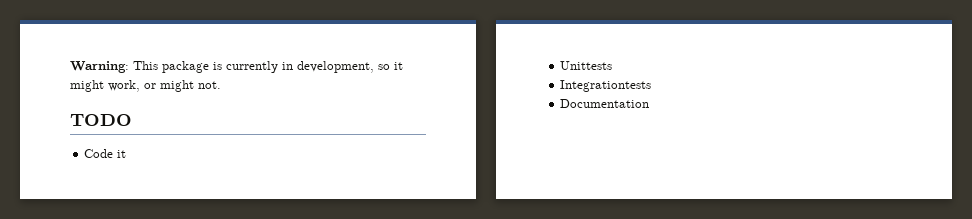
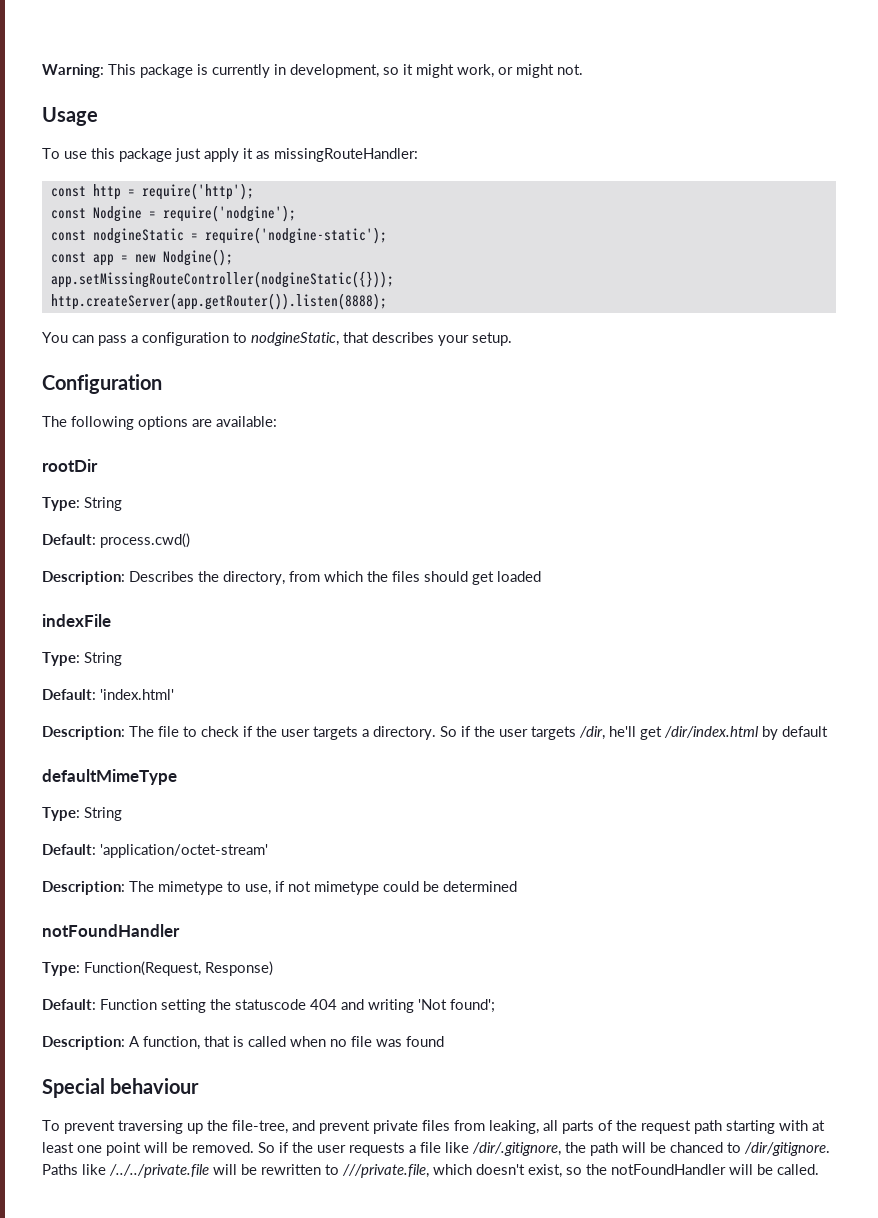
[70,114,132,126] [84,149,127,158] [560,61,613,70] [560,80,652,92] [560,99,650,108] TODO // Code it // Unittests // Integrationtests // Documentation -> [42,107,98,126] [42,148,418,162] [50,183,254,200] [50,205,296,222] [50,227,387,244] [50,249,233,266] [50,271,394,288] [50,293,387,310] [42,332,512,346] [42,374,162,394] [42,416,277,430] [42,459,98,472] [42,497,122,511] [42,533,190,548] [42,571,541,585] [42,614,111,627] [42,652,122,666] [42,689,174,700] [42,726,828,740] [42,769,177,785] [42,807,122,821] [42,844,268,858] [42,881,517,895] [42,924,180,937] [42,961,273,976] [42,999,495,1013] [42,1036,444,1050] [42,1078,200,1098] [42,1120,825,1134] [42,1142,830,1156] [42,1164,819,1178] Usage // To use this package just apply it as missingRouteHandler: // const http = require('http'); // const Nodgine = require('nodgine'); // const nodgineStatic = require('nodgine-static'); // const app = new Nodgine(); // app.setMissingRouteController(nodgineStatic({})); // http.createServer(app.getRouter()).listen(8888); // You can pass a configuration to nodgineStatic, that describes your setup. // Configuration // The following options are available: // rootDir // Type: String // Default: process.cwd() // Description: Describes the directory, from which the files should get loaded // indexFile // Type: String // Default: 'index.html' // Description: The file to check if the user targets a directory. So if the user targets /dir, he'll get /dir/index.html by default // defaultMimeType // Type: String // Default: 'application/octet-stream' // Description: The mimetype to use, if not mimetype could be determined // notFoundHandler // Type: Function(Request, Response) // Default: Function setting the statuscode 404 and writing 'Not found'; // Description: A function, that is called when no file was found // Special behaviour // To prevent traversing up the file-tree, and prevent private files from leaking, all parts of the request path starting with at least one point will be removed. So if the user requests a file like /dir/.gitignore, the path will be chanced to /dir/gitignore. Paths like /../../private.file will be rewritten to ///private.file, which doesn't exist, so the notFoundHandler will be called.

